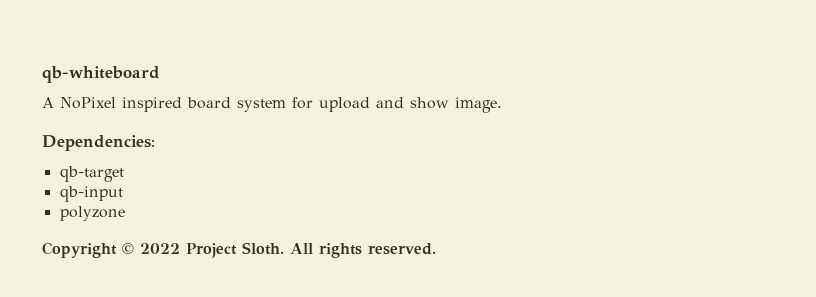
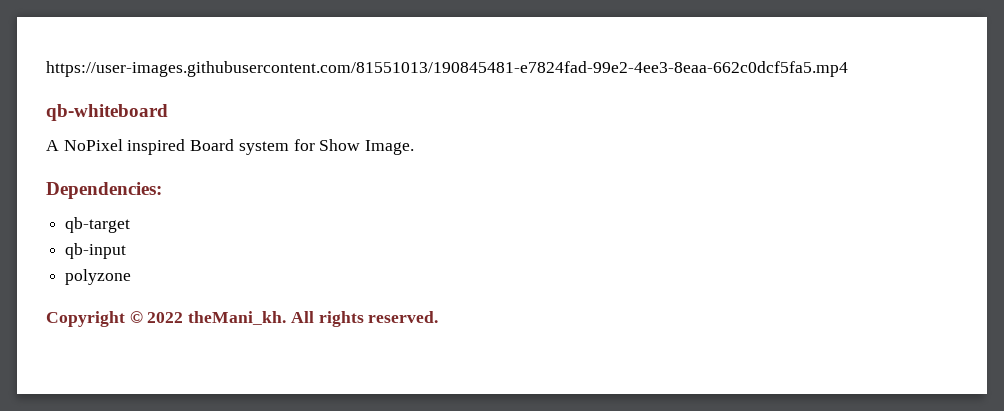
(42, 74) none -> [46,61,848,77] https://user-images.githubusercontent.com/81551013/190845481-e7824fad-99e2-4ee3-8eaa-662c0dcf5fa5.mp4 //
[187,97,231,109] board -> [190,139,235,151] Board
[319,97,502,113] upload and show image. -> [319,139,415,155] Show Image.
[186,242,284,258] Project Sloth. -> [188,311,287,325] theMani_kh.

